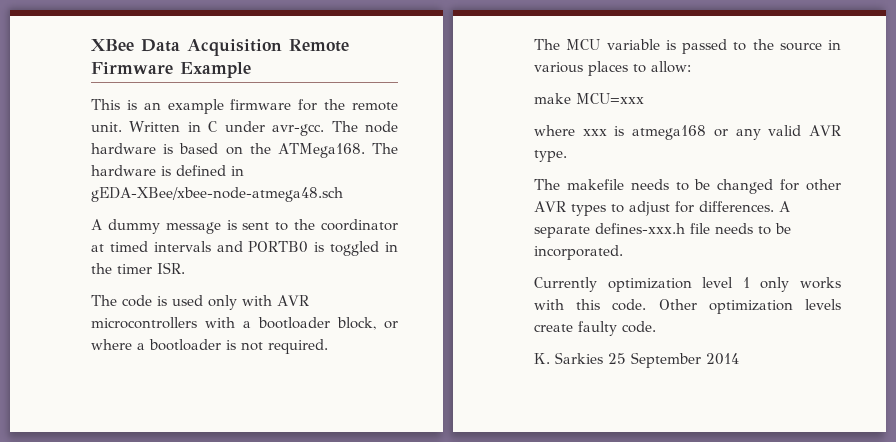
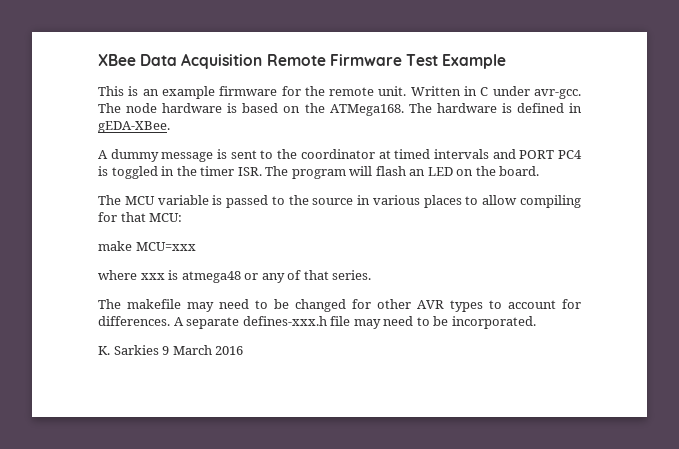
(173, 68) none -> [405,54,438,66] Test
[91,187,343,202] gEDA-XBee/xbee-node-atmega48.sch -> [98,121,170,133] gEDA-XBee.
[248,241,309,253] PORTB0 -> [519,150,582,159] PORT PC4
[91,295,309,310] [91,317,398,330] [91,339,328,354] // The code is used only with AVR microcontrollers with a bootloader block, or where a bootloader is not required. -> [265,166,540,179] The program will flash an LED on the board.
[651,61,691,73] allow: -> [482,195,581,208] [98,212,183,222] allow compiling for that MCU:
[632,125,707,140] atmega168 -> [181,271,241,283] atmega48
[768,125,842,136] [534,150,567,162] valid AVR type. -> [287,270,372,280] of that series.
[630,179,669,190] needs -> [187,299,249,312] may need
[628,201,670,216] adjust -> [508,300,556,309] account
[715,223,753,234] needs -> [353,316,414,329] may need
[534,277,841,292] [534,299,841,314] [534,321,656,336] // Currently optimization level 1 only works with this code. Other optimization levels create faulty code. -> (536, 322) none
[608,352,739,368] 25 September 2014 -> [162,345,244,355] 9 March 2016

